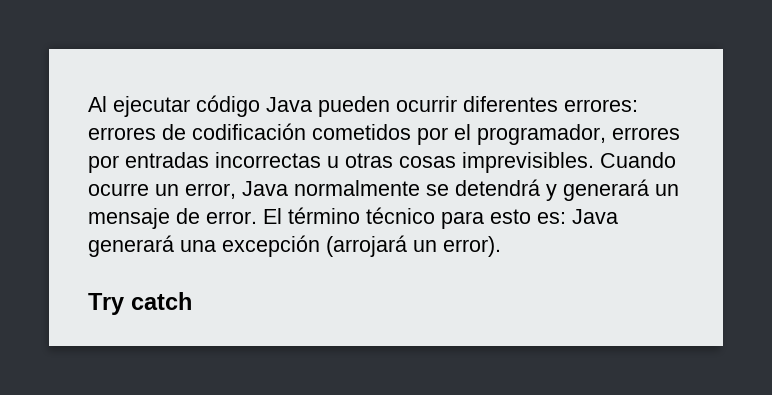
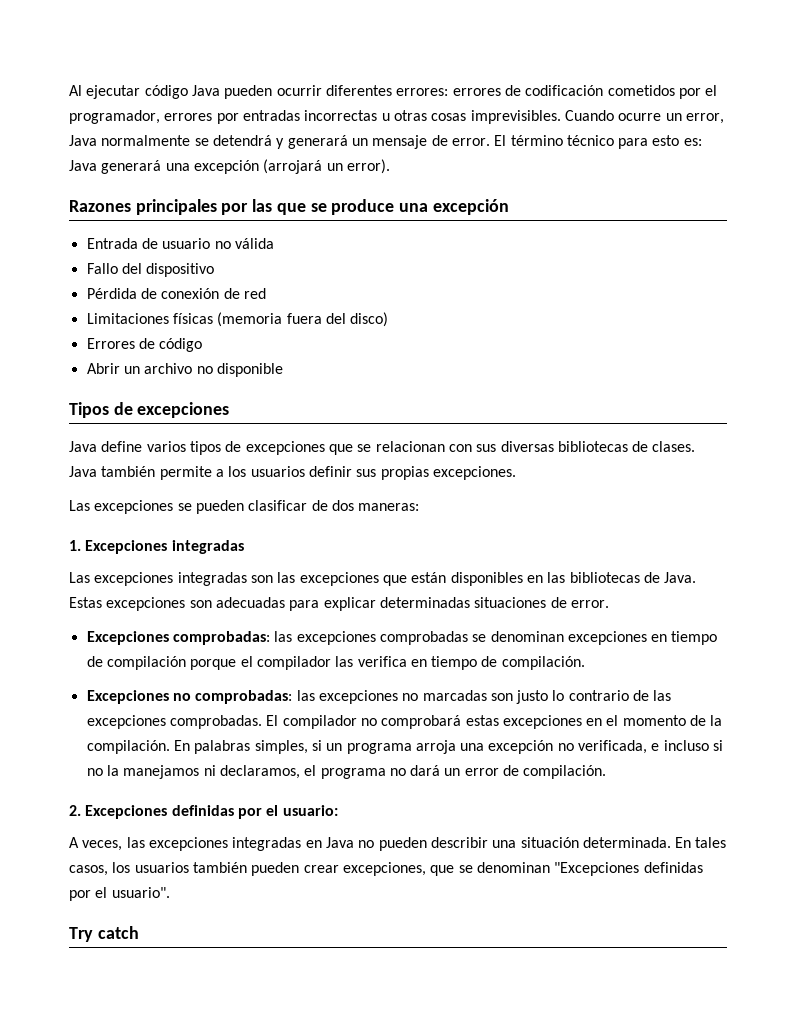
(501, 246) none -> [69,199,509,215] [86,238,274,249] [86,263,215,277] [86,288,266,299] [86,312,389,327] [86,338,203,352] [86,363,283,377] [69,402,230,418] [69,441,696,455] [69,466,516,480] [69,500,420,514] [69,540,244,554] [69,572,697,586] [69,597,609,611] [86,631,718,645] [86,656,585,670] [86,690,672,704] [86,715,723,729] [86,740,724,754] [86,765,607,779] [69,805,338,819] [69,837,727,851] [69,862,703,876] [69,887,170,901] // Razones principales por las que se produce una excepción // Entrada de usuario no válida // Fallo del dispositivo // Pérdida de conexión de red // Limitaciones físicas (memoria fuera del disco) // Errores de código // Abrir un archivo no disponible // Tipos de excepciones // Java define varios tipos de excepciones que se relacionan con sus diversas bibliotecas de clases. Java también permite a los usuarios definir sus propias excepciones. // Las excepciones se pueden clasificar de dos maneras: // 1. Excepciones integradas // Las excepciones integradas son las excepciones que están disponibles en las bibliotecas de Java. Estas excepciones son adecuadas para explicar determinadas situaciones de error. // Excepciones comprobadas: las excepciones comprobadas se denominan excepciones en tiempo de compilación porque el compilador las verifica en tiempo de compilación. // Excepciones no comprobadas: las excepciones no marcadas son justo lo contrario de las excepciones comprobadas. El compilador no comprobará estas excepciones en el momento de la compilación. En palabras simples, si un programa arroja una excepción no verificada, e incluso si no la manejamos ni declaramos, el programa no dará un error de compilación. // 2. Excepciones definidas por el usuario: // A veces, las excepciones integradas en Java no pueden describir una situación determinada. En tales casos, los usuarios también pueden crear excepciones, que se denominan "Excepciones definidas por el usuario".

